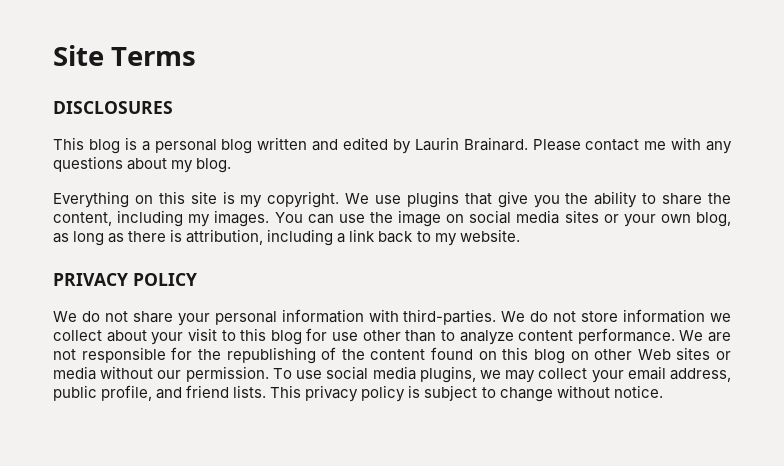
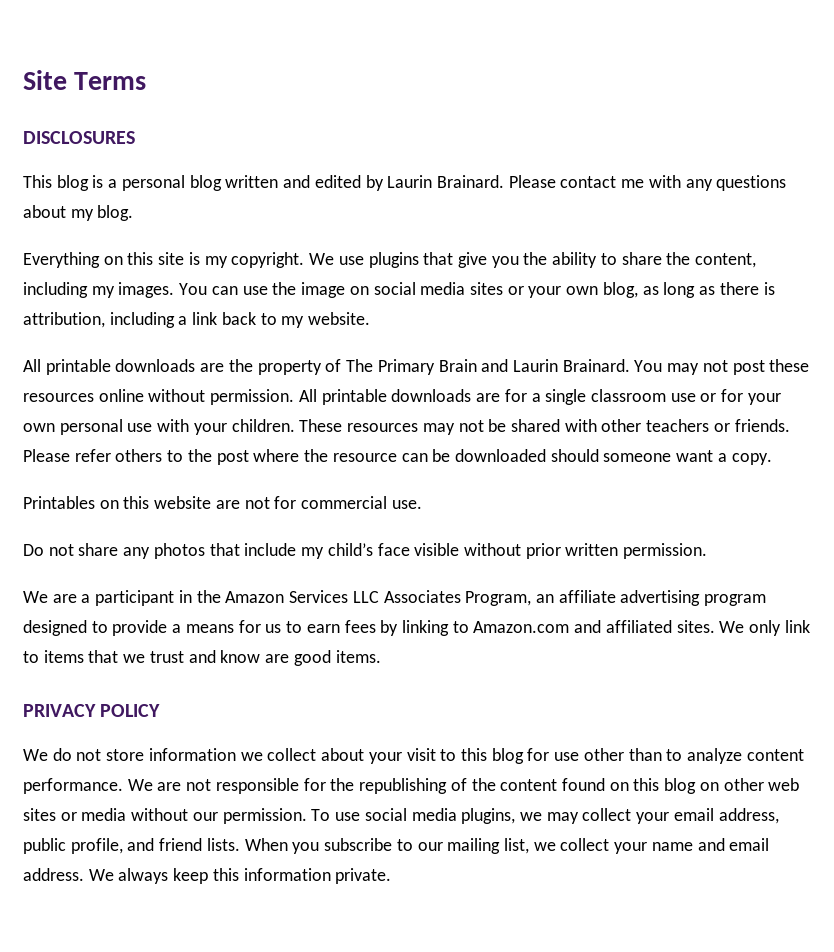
(520, 235) none -> [23,359,810,375] [23,389,781,405] [23,419,790,435] [23,449,772,465] [23,496,422,509] [23,543,708,559] [23,590,767,606] [23,620,810,636] [23,650,381,666] // All printable downloads are the property of The Primary Brain and Laurin Brainard. You may not post these resources online without permission. All printable downloads are for a single classroom use or for your own personal use with your children. These resources may not be shared with other teachers or friends. Please refer others to the post where the resource can be downloaded should someone want a copy. // Printables on this website are not for commercial use. // Do not share any photos that include my child’s face visible without prior written permission. // We are a participant in the Amazon Services LLC Associates Program, an affiliate advertising program designed to provide a means for us to earn fees by linking to Amazon.com and affiliated sites. We only link to items that we trust and know are good items.
[132,309,577,326] share your personal information with third-parties. We do not -> (102, 755) none
[637,349,671,360] Web -> [768,778,800,791] web
[270,385,663,402] This privacy policy is subject to change without notice. -> [244,838,770,854] [23,868,392,884] When you subscribe to our mailing list, we collect your name and email address. We always keep this information private.

